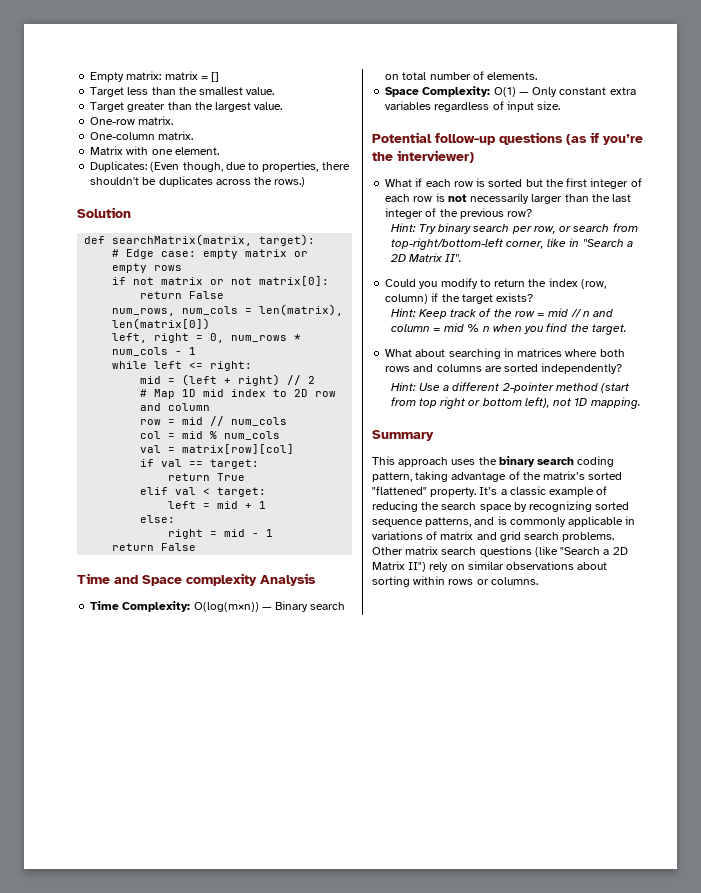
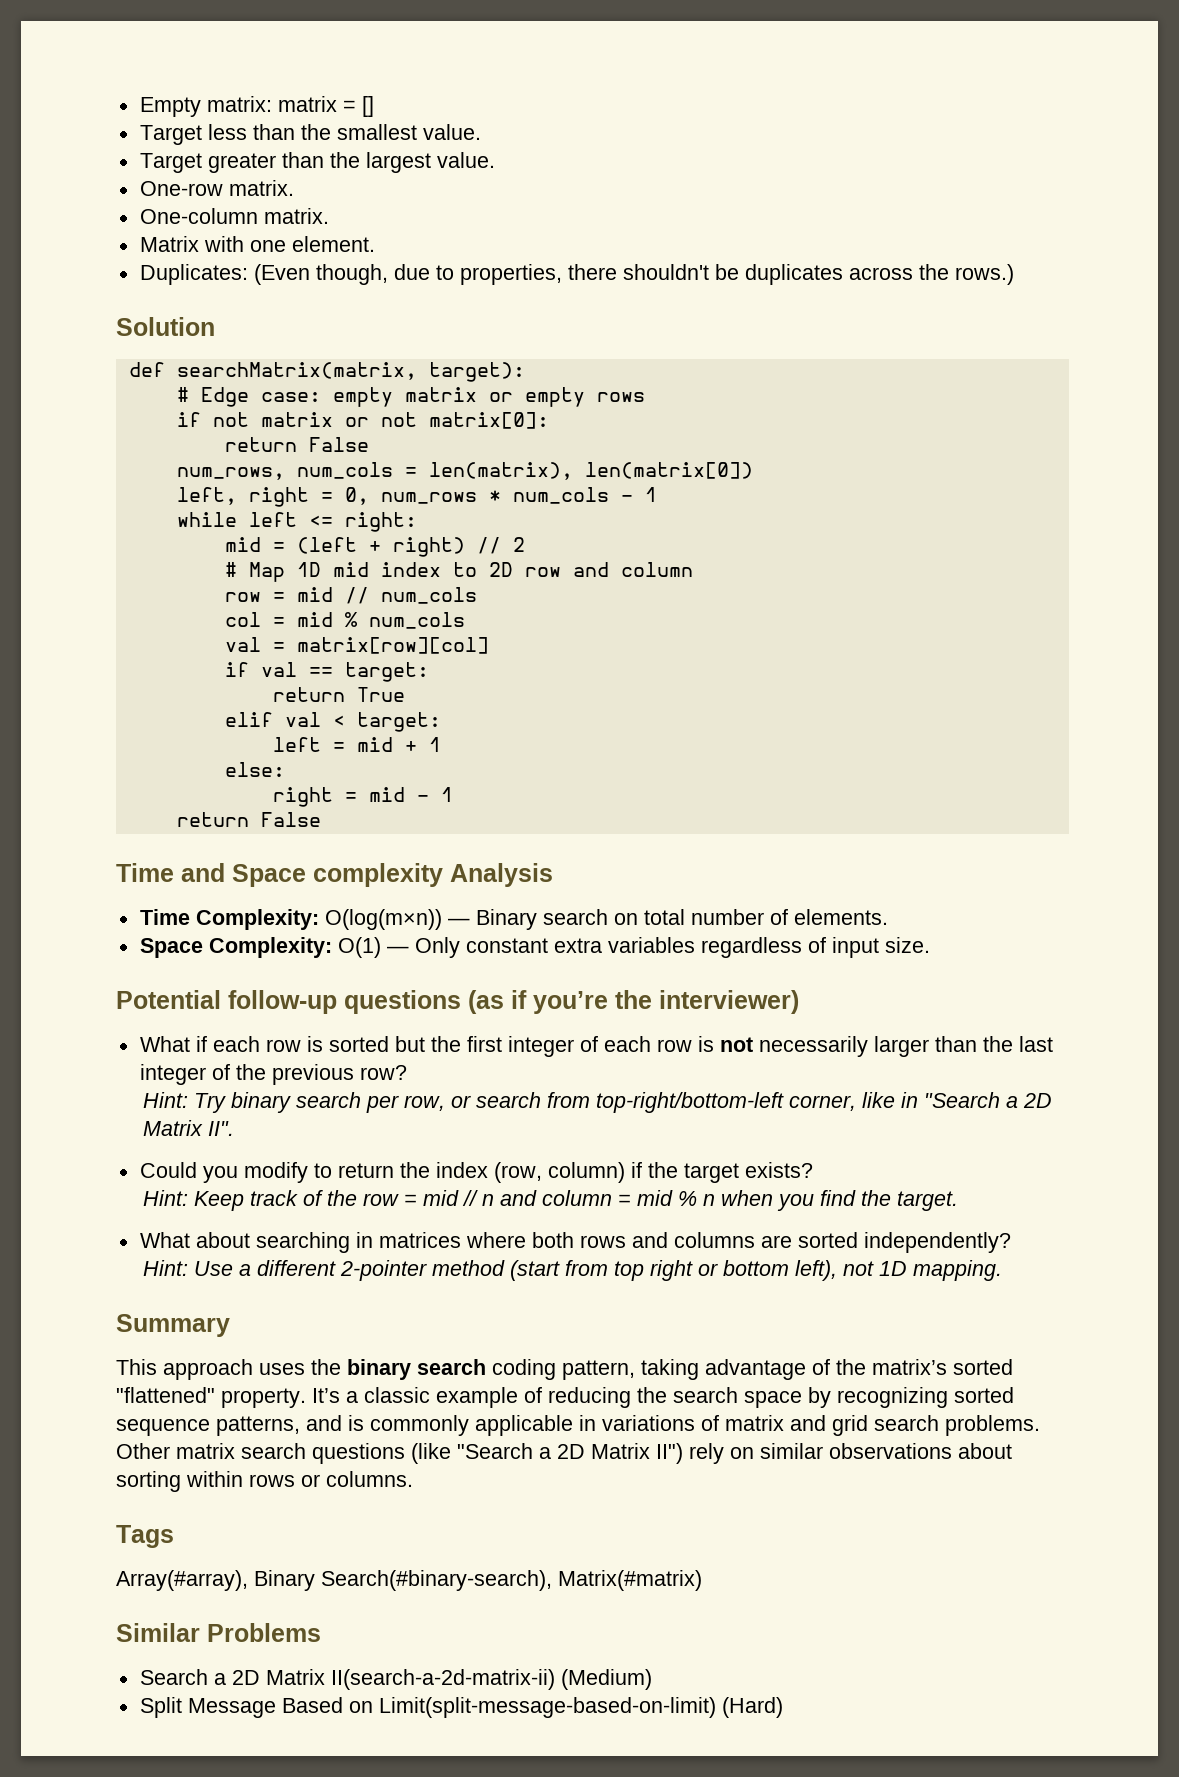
(538, 581) none -> [116,1525,174,1548] [116,1570,702,1591] [116,1623,321,1642] [139,1669,652,1690] [139,1697,783,1718] // Tags // Array(#array), Binary Search(#binary-search), Matrix(#matrix) // Similar Problems // Search a 2D Matrix II(search-a-2d-matrix-ii) (Medium) // Split Message Based on Limit(split-message-based-on-limit) (Hard)

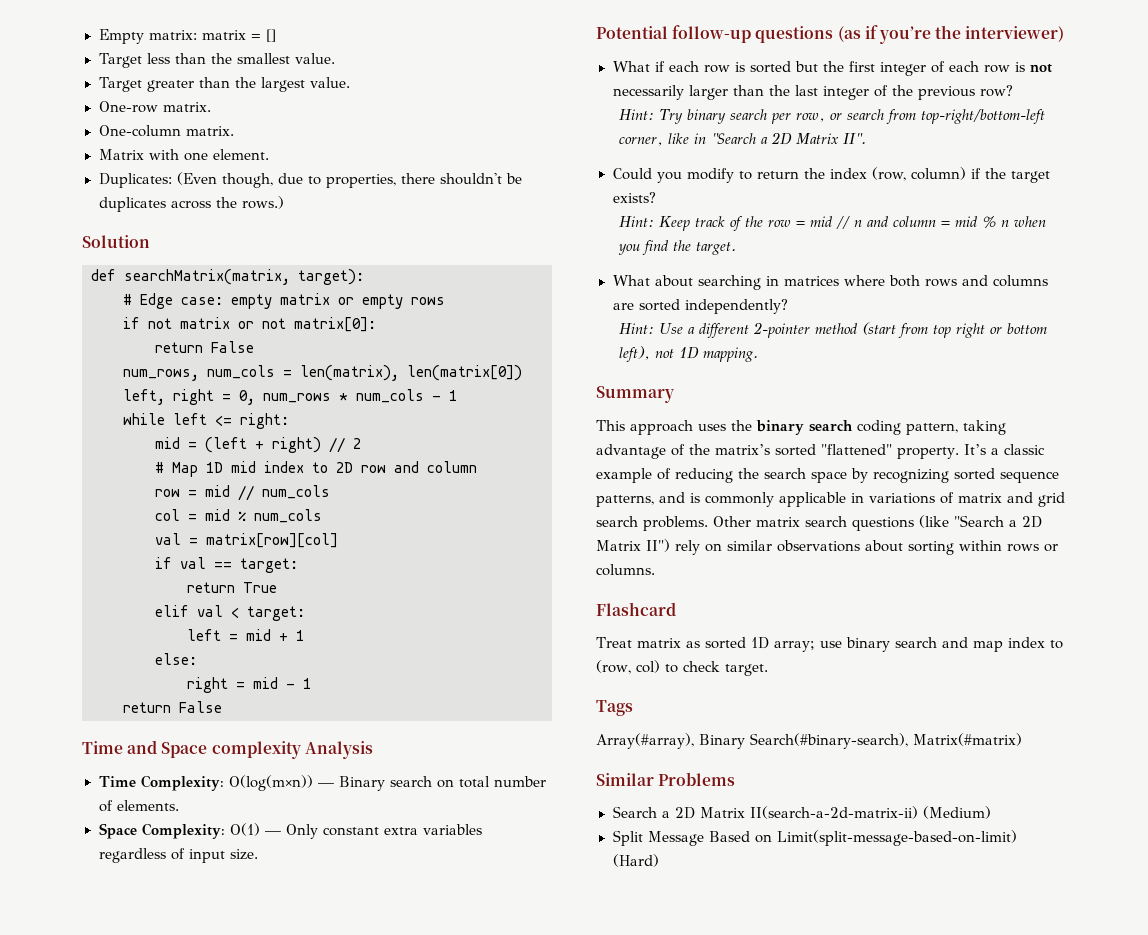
(413, 1479) none -> [596,602,676,616] [596,637,1063,652] [596,660,768,676] // Flashcard // Treat matrix as sorted 1D array; use binary search and map index to (row, col) to check target.

